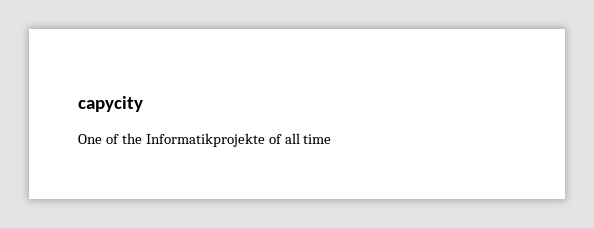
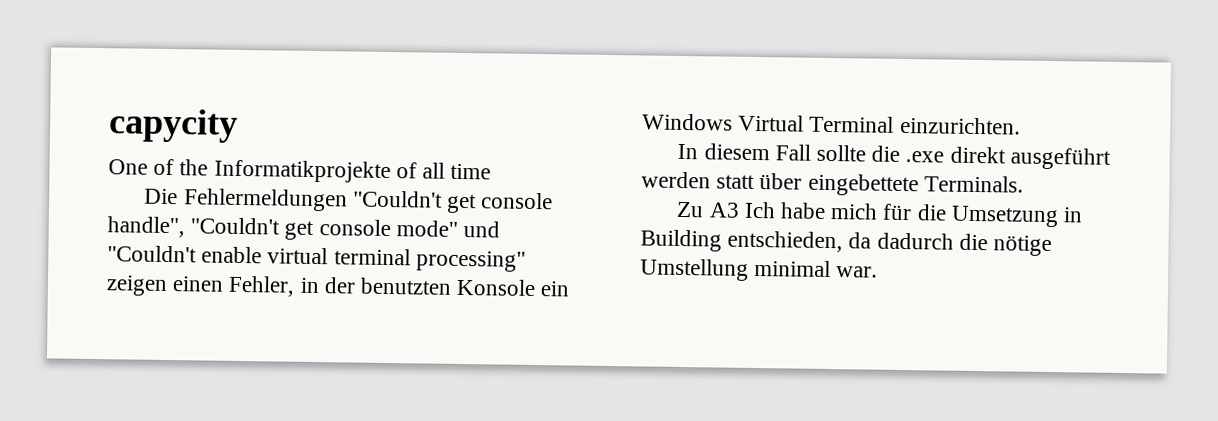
(332, 139) none -> [144,188,554,214] [107,216,501,240] [107,245,526,272] [106,275,571,297] [642,113,1021,135] [677,143,1111,170] [641,171,1024,197] [676,201,1084,228] [640,229,1053,257] [640,258,879,281] // Die Fehlermeldungen "Couldn't get console handle", "Couldn't get console mode" und "Couldn't enable virtual terminal processing" zeigen einen Fehler, in der benutzten Konsole ein Windows Virtual Terminal einzurichten. // In diesem Fall sollte die .exe direkt ausgeführt werden statt über eingebettete Terminals. // Zu A3 Ich habe mich für die Umsetzung in Building entschieden, da dadurch die nötige Umstellung minimal war.

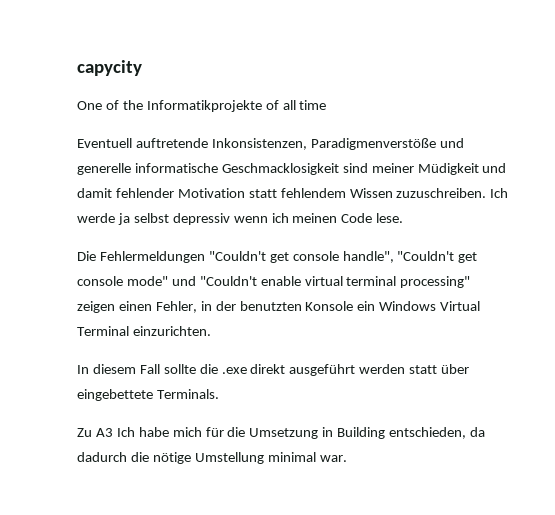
(492, 171) none -> [77,138,464,150] [77,163,507,175] [77,188,509,198] [77,213,404,225] // Eventuell auftretende Inkonsistenzen, Paradigmenverstöße und generelle informatische Geschmacklosigkeit sind meiner Müdigkeit und damit fehlender Motivation statt fehlendem Wissen zuzuschreiben. Ich werde ja selbst depressiv wenn ich meinen Code lese.

